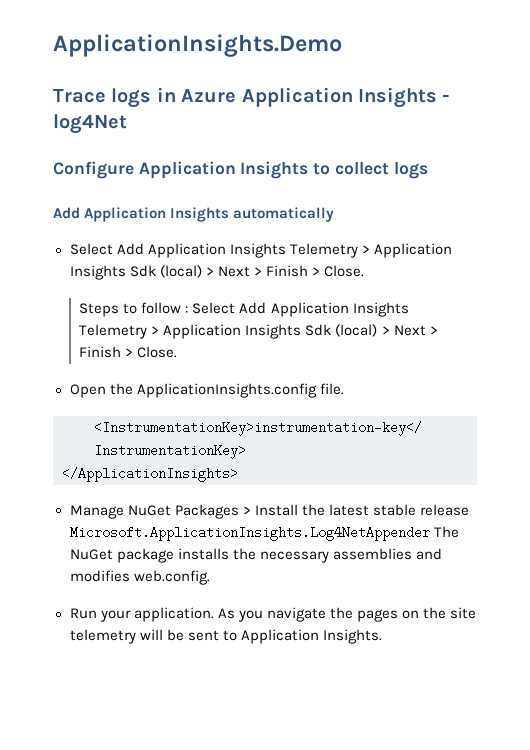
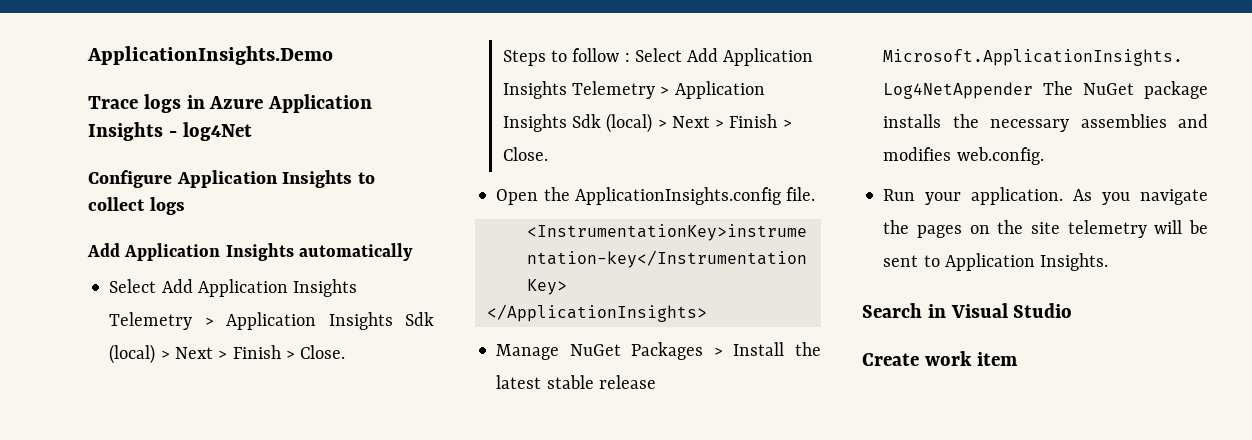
(382, 636) none -> [862,303,1073,318] [862,351,1018,366] // Search in Visual Studio // Create work item

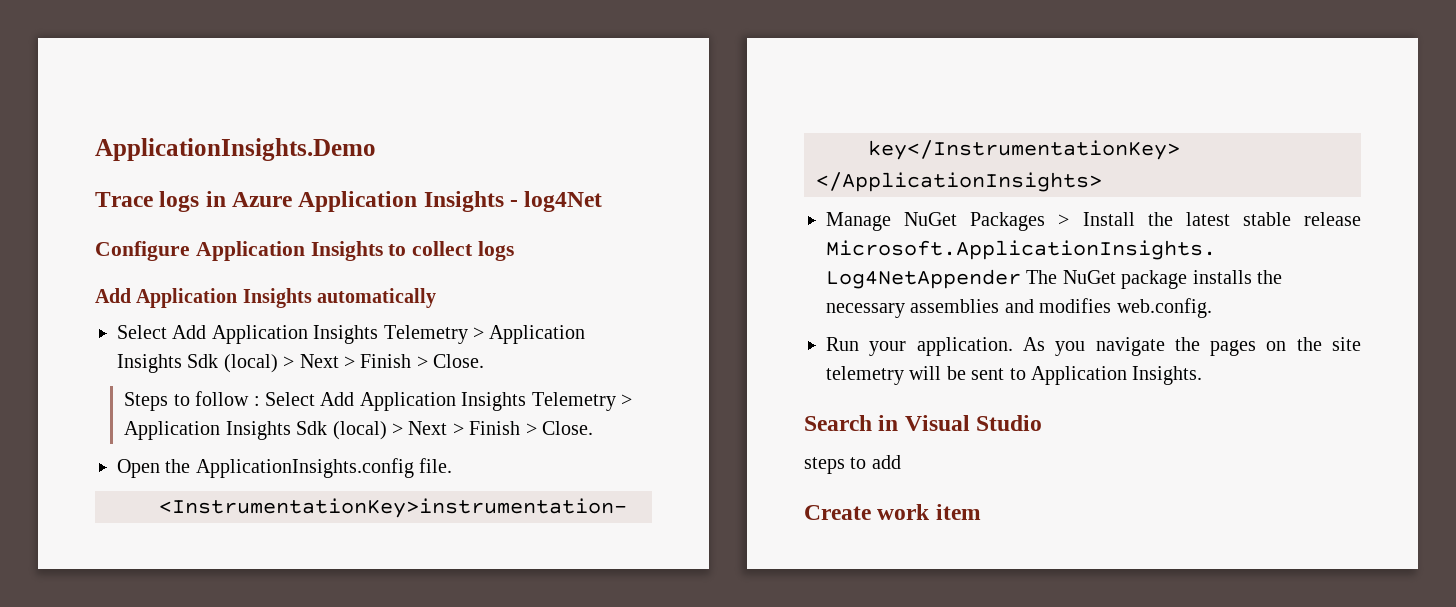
(1073, 310) none -> [804,455,901,474] // steps to add

